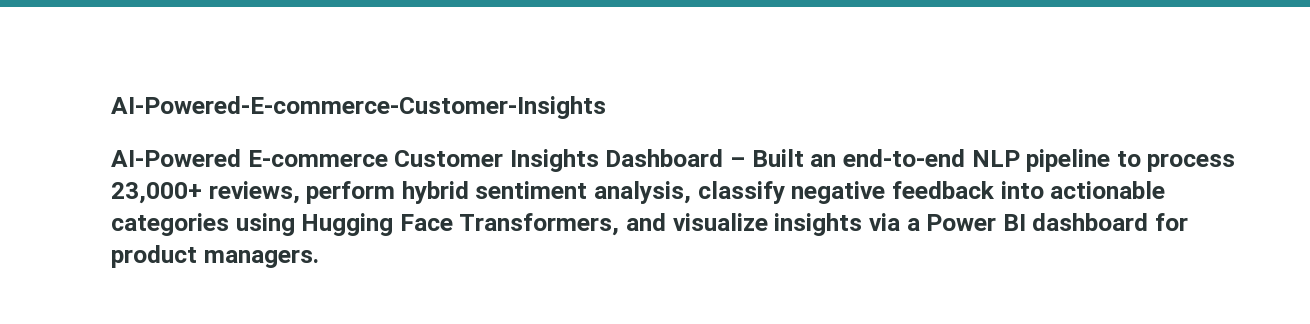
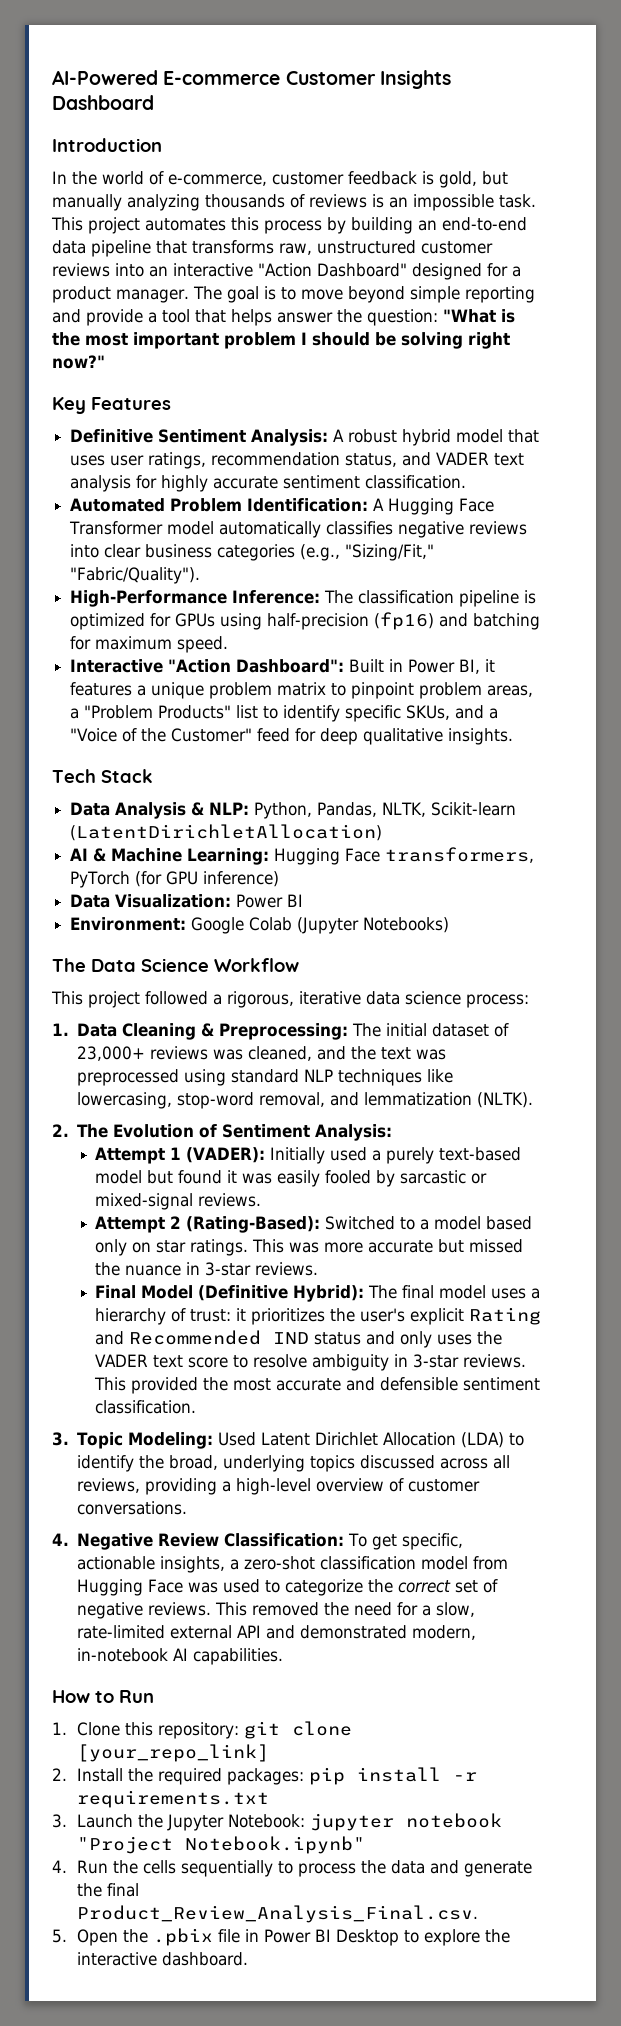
[111,96,606,119] AI-Powered-E-commerce-Customer-Insights // -> (52, 77) none
[730,149,1236,172] [111,181,1166,204] [111,213,1188,236] [111,245,319,268] – Built an end-to-end NLP pipeline to process 23,000+ reviews, perform hybrid sentiment analysis, classify negative feedback into actionable categories using Hugging Face Transformers, and visualize insights via a Power BI dashboard for product managers. -> [52,138,162,152] [52,171,508,188] [52,194,536,211] [51,217,527,234] [52,240,493,257] [52,263,521,280] [52,286,535,303] [52,309,515,326] [52,332,510,349] [52,355,105,369] [52,397,171,414] [70,429,540,446] [70,452,525,469] [70,475,467,492] [70,498,495,515] [69,521,528,538] [70,544,435,561] [70,567,201,584] [70,590,537,607] [70,612,541,630] [70,636,229,653] [70,659,496,674] [70,682,534,699] [70,705,499,722] [70,728,514,745] [52,769,153,783] [70,802,517,819] [70,824,383,841] [70,847,535,865] [70,871,280,888] [70,894,304,908] [70,917,450,934] [52,958,299,972] [51,991,529,1008] [52,1023,510,1040] [77,1046,447,1061] [77,1069,454,1086] [77,1092,534,1109] [52,1124,393,1141] [95,1147,522,1164] [95,1170,488,1187] [95,1193,262,1210] [95,1216,533,1233] [95,1239,524,1256] [95,1262,319,1276] [95,1285,541,1302] [95,1307,542,1325] [95,1330,503,1348] [95,1354,527,1371] [94,1377,541,1394] [95,1400,197,1414] [52,1432,525,1449] [77,1455,511,1472] [77,1478,481,1495] [77,1501,188,1515] [52,1533,464,1550] [77,1556,509,1573] [77,1579,499,1596] [77,1602,476,1619] [77,1625,477,1640] [77,1648,284,1665] [52,1690,154,1703] [52,1721,353,1739] [77,1744,270,1762] [52,1767,478,1785] [77,1790,270,1808] [52,1813,503,1831] [77,1836,366,1854] [52,1860,533,1877] [77,1883,140,1897] [77,1905,479,1923] [52,1928,511,1946] [77,1952,249,1966] // Introduction // In the world of e-commerce, customer feedback is gold, but manually analyzing thousands of reviews is an impossible task. This project automates this process by building an end-to-end data pipeline that transforms raw, unstructured customer reviews into an interactive "Action Dashboard" designed for a product manager. The goal is to move beyond simple reporting and provide a tool that helps answer the question: "What is the most important problem I should be solving right now?" // Key Features // Definitive Sentiment Analysis: A robust hybrid model that uses user ratings, recommendation status, and VADER text analysis for highly accurate sentiment classification. // Automated Problem Identification: A Hugging Face Transformer model automatically classifies negative reviews into clear business categories (e.g., "Sizing/Fit," "Fabric/Quality"). // High-Performance Inference: The classification pipeline is optimized for GPUs using half-precision (fp16) and batching for maximum speed. // Interactive "Action Dashboard": Built in Power BI, it features a unique problem matrix to pinpoint problem areas, a "Problem Products" list to identify specific SKUs, and a "Voice of the Customer" feed for deep qualitative insights. // Tech Stack // Data Analysis & NLP: Python, Pandas, NLTK, Scikit-learn (LatentDirichletAllocation) // AI & Machine Learning: Hugging Face transformers, PyTorch (for GPU inference) // Data Visualization: Power BI // Environment: Google Colab (Jupyter Notebooks) // The Data Science Workflow // This project followed a rigorous, iterative data science process: // 1. Data Cleaning & Preprocessing: The initial dataset of 23,000+ reviews was cleaned, and the text was preprocessed using standard NLP techniques like lowercasing, stop-word removal, and lemmatization (NLTK). // 2. The Evolution of Sentiment Analysis: // Attempt 1 (VADER): Initially used a purely text-based model but found it was easily fooled by sarcastic or mixed-signal reviews. // Attempt 2 (Rating-Based): Switched to a model based only on star ratings. This was more accurate but missed the nuance in 3-star reviews. // Final Model (Definitive Hybrid): The final model uses a hierarchy of trust: it prioritizes the user's explicit Rating and Recommended IND status and only uses the VADER text score to resolve ambiguity in 3-star reviews. This provided the most accurate and defensible sentiment classification. // 3. Topic Modeling: Used Latent Dirichlet Allocation (LDA) to identify the broad, underlying topics discussed across all reviews, providing a high-level overview of customer conversations. // 4. Negative Review Classification: To get specific, actionable insights, a zero-shot classification model from Hugging Face was used to categorize the correct set of negative reviews. This removed the need for a slow, rate-limited external API and demonstrated modern, in-notebook AI capabilities. // How to Run // 1. Clone this repository: git clone [your_repo_link] // 2. Install the required packages: pip install -r requirements.txt // 3. Launch the Jupyter Notebook: jupyter notebook "Project Notebook.ipynb" // 4. Run the cells sequentially to process the data and generate the final Product_Review_Analysis_Final.csv. // 5. Open the .pbix file in Power BI Desktop to explore the interactive dashboard.

